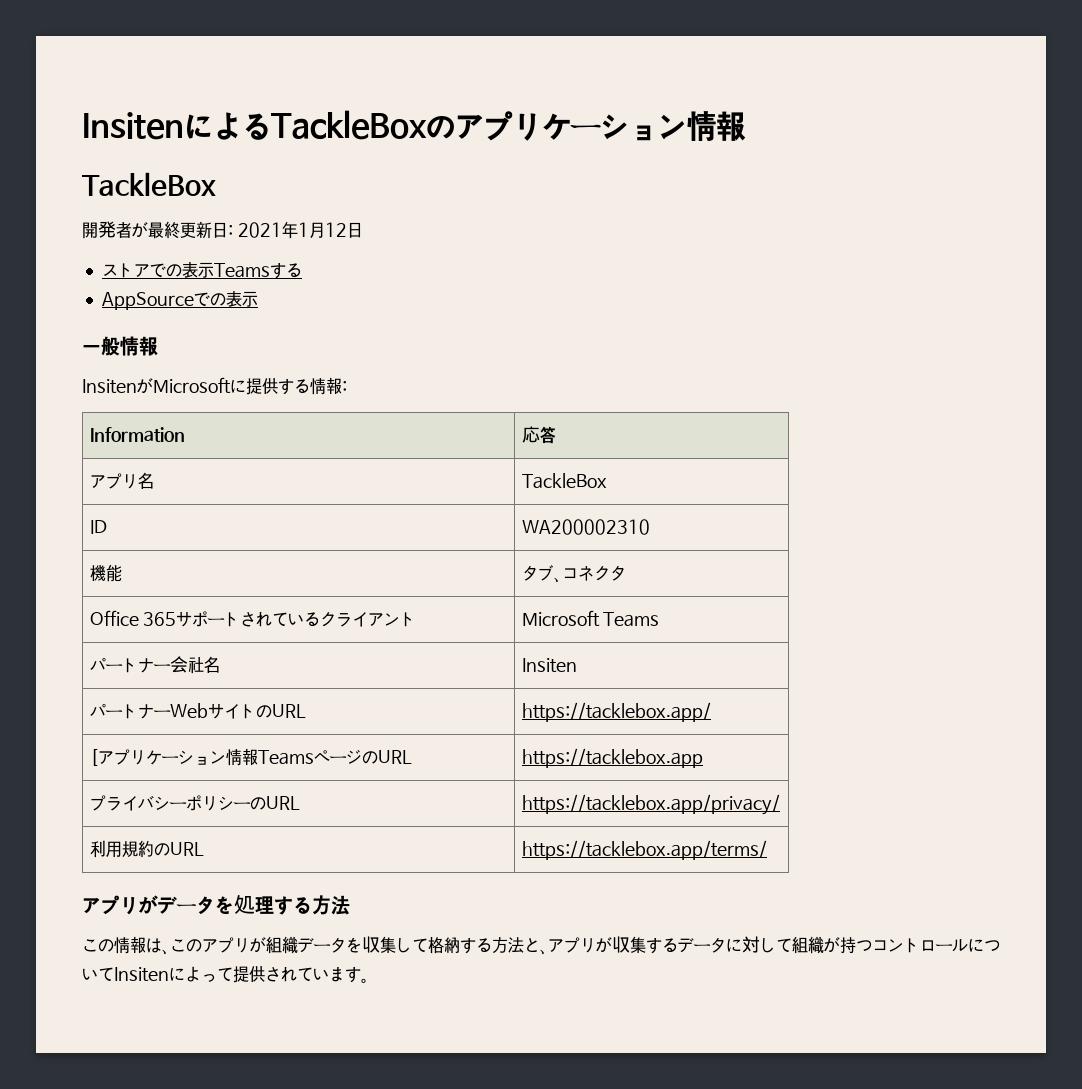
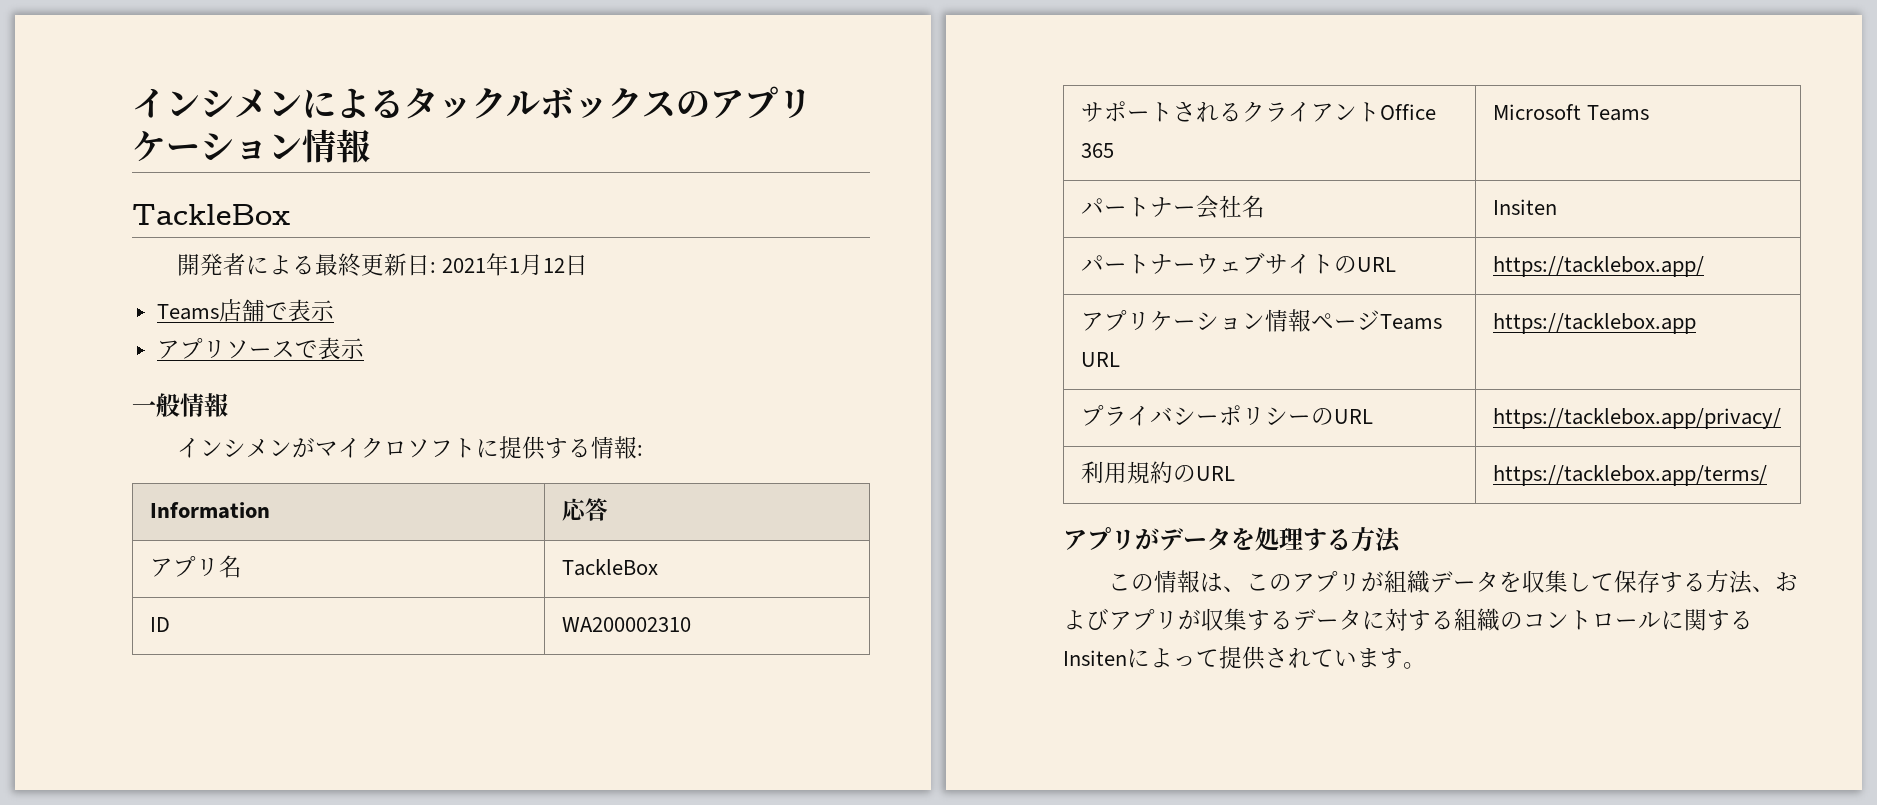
[82,110,427,140] InsitenによるTackleBox -> [132,87,676,119] インシメンによるタックルボックス
[132,222,148,238] が -> [245,255,315,275] による
[101,262,302,279] [101,292,226,310] ストアでの表示Teamsする // AppSourceでの -> [156,299,334,322] [156,338,318,359] Teams店舗で表示 // アプリソースで
[82,377,231,394] InsitenがMicrosoft -> [176,438,476,458] インシメンがマイクロソフト
[89,564,122,582] [521,565,626,583] [89,610,177,626] 機能 | タブ、コネクタ // Office 365 -> (691, 624) none
[272,612,305,627] てい -> (1219, 112) none
(417, 619) none -> [1379,104,1436,120] [1080,143,1114,158] Office 365
[169,703,208,718] Web -> [1195,253,1265,274] ウェブ
[89,748,378,766] [アプリケーション情報Teamsページの -> [1080,309,1442,332] アプリケーション情報ページTeams
[428,937,548,955] 格納する方法と、 -> [1613,570,1798,594] [1063,608,1109,630] 保存する方法、および
[760,936,872,954] して組織が持つ -> [1408,608,1523,631] する組織の
[984,940,1000,951] [82,967,114,982] ついて -> [1684,609,1753,631] 関する

